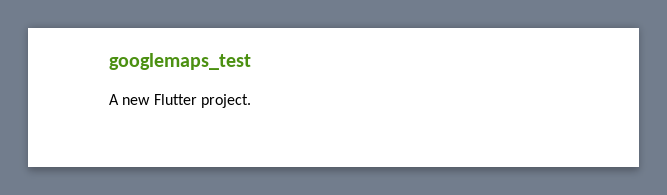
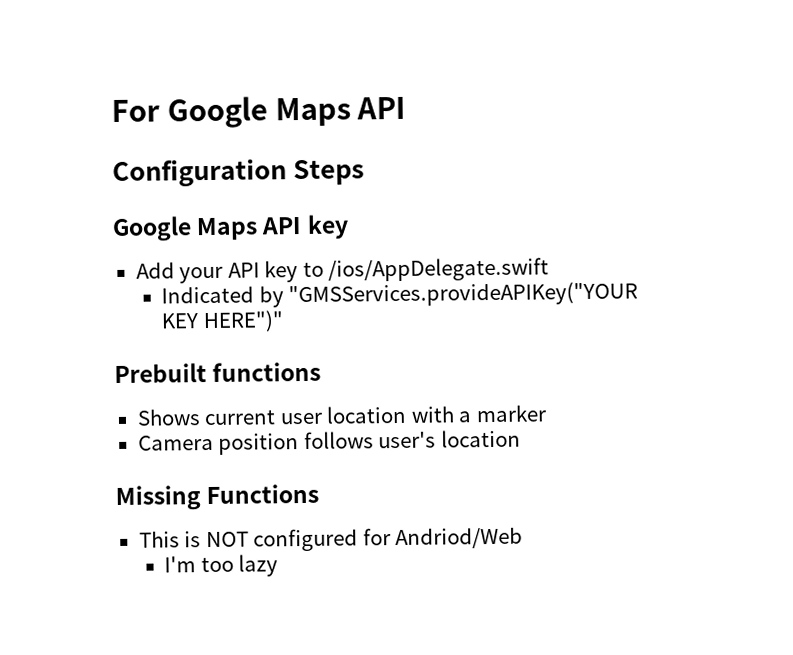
[109,53,251,70] [109,94,251,108] googlemaps_test // A new Flutter project. -> [111,96,407,129] [112,158,365,188] [112,214,349,243] [135,257,550,284] [161,281,639,308] [161,310,284,333] [114,361,322,384] [136,404,547,426] [137,429,521,455] [115,483,320,511] [138,527,524,552] [164,554,279,577] For Google Maps API // Configuration Steps // Google Maps API key // Add your API key to /ios/AppDelegate.swift // Indicated by "GMSServices.provideAPIKey("YOUR KEY HERE")" // Prebuilt functions // Shows current user location with a marker // Camera position follows user's location // Missing Functions // This is NOT configured for Andriod/Web // I'm too lazy

